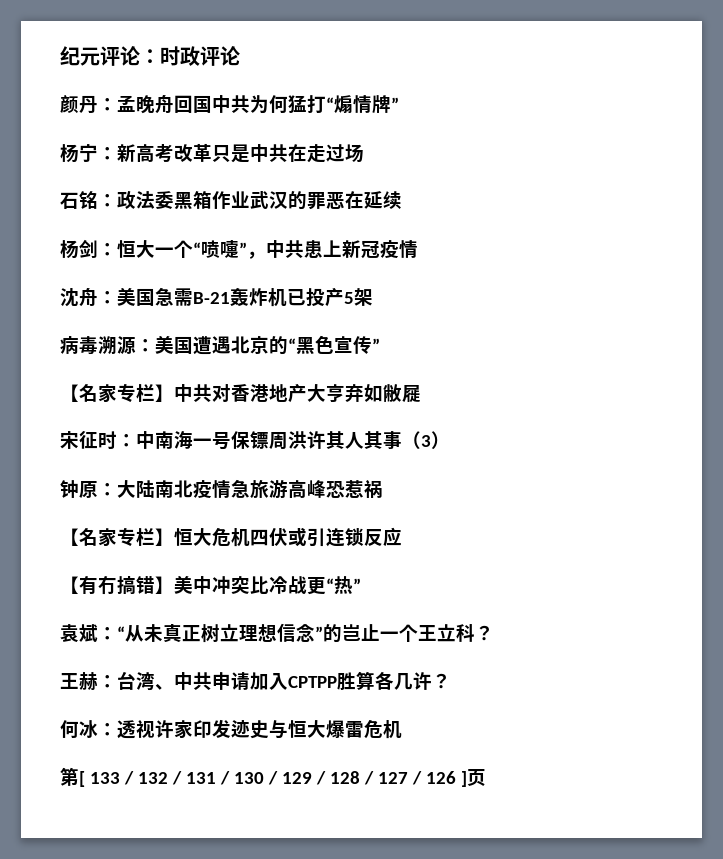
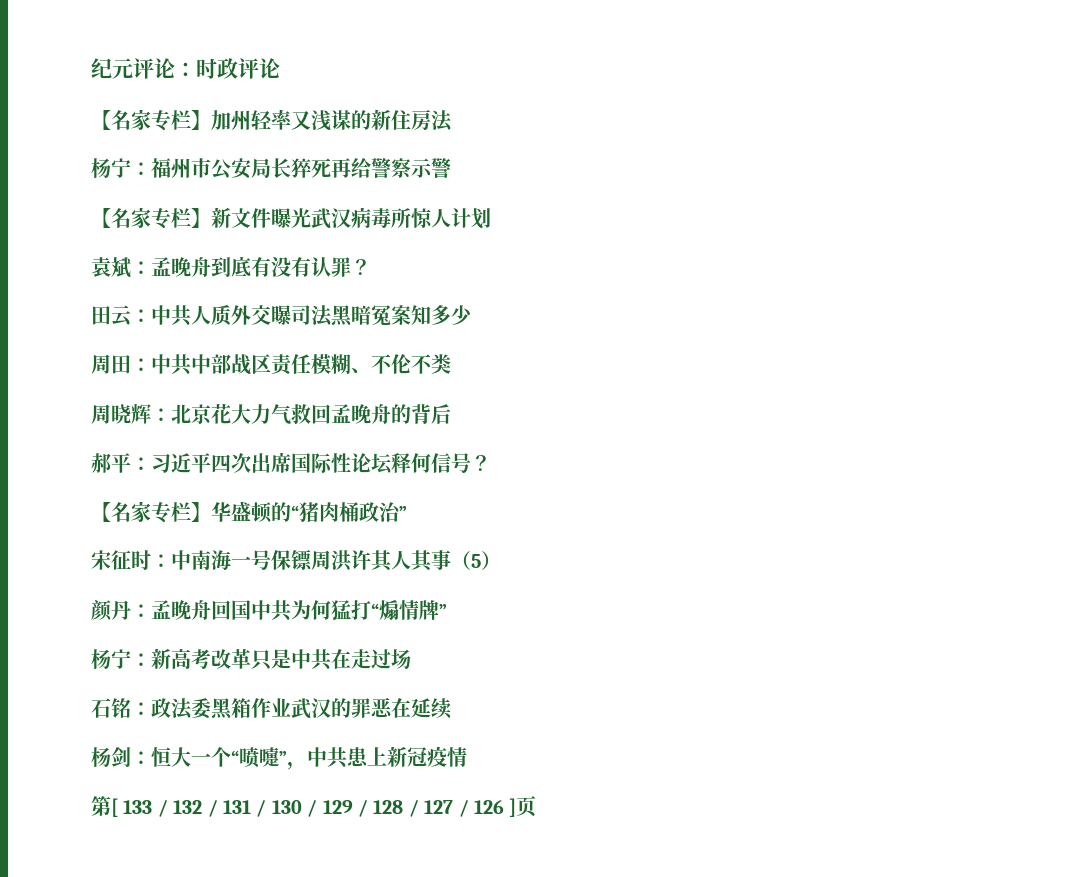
(240, 56) none -> [91,109,453,132] [91,158,451,180] [91,207,491,229] [91,256,371,278] [91,305,472,327] [91,354,451,376] [91,403,451,424] [91,452,491,475] [91,501,407,523] [91,550,501,572] // 【名家专栏】加州轻率又浅谋的新住房法 // 杨宁：福州市公安局长猝死再给警察示警 // 【名家专栏】新文件曝光武汉病毒所惊人计划 // 袁斌：孟晚舟到底有没有认罪？ // 田云：中共人质外交曝司法黑暗冤案知多少 // 周田：中共中部战区责任模糊、不伦不类 // 周晓辉：北京花大力气救回孟晚舟的背后 // 郝平：习近平四次出席国际性论坛释何信号？ // 【名家专栏】华盛顿的“猪肉桶政治” // 宋征时：中南海一号保镖周洪许其人其事（5）
[60,287,373,307] [60,335,380,355] [60,383,421,403] [60,431,450,450] [60,479,383,498] [60,527,402,547] [60,575,361,595] [60,623,494,643] [60,671,451,691] [60,719,402,739] // 沈舟：美国急需B-21轰炸机已投产5架 // 病毒溯源：美国遭遇北京的“黑色宣传” // 【名家专栏】中共对香港地产大亨弃如敝屣 // 宋征时：中南海一号保镖周洪许其人其事（3） // 钟原：大陆南北疫情急旅游高峰恐惹祸 // 【名家专栏】恒大危机四伏或引连锁反应 // 【有冇搞错】美中冲突比冷战更“热” // 袁斌：“从未真正树立理想信念”的岂止一个王立科？ // 王赫：台湾、中共申请加入CPTPP胜算各几许？ // 何冰：透视许家印发迹史与恒大爆雷危机 -> (467, 757) none

